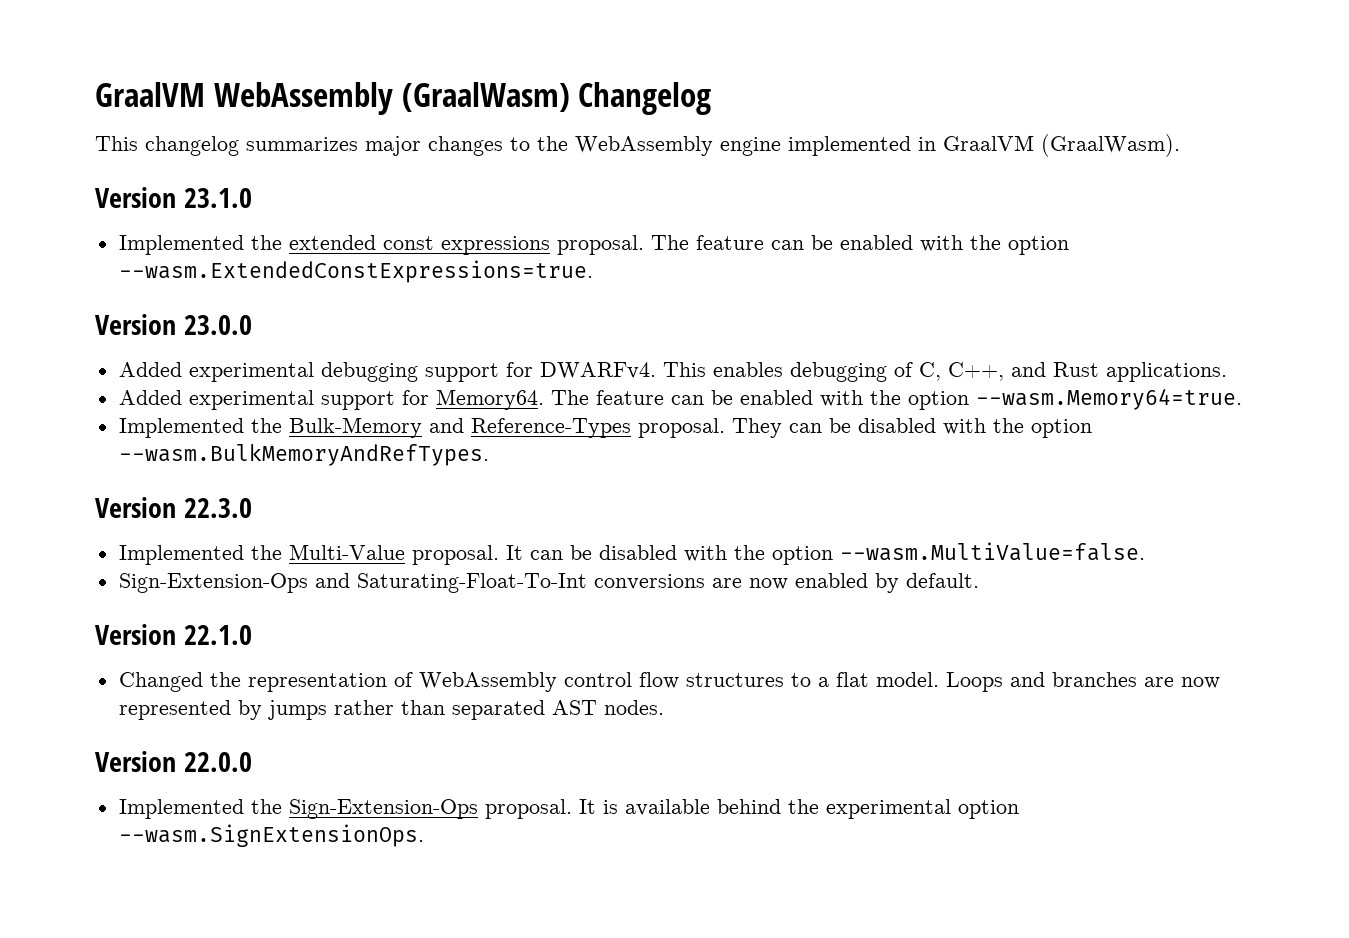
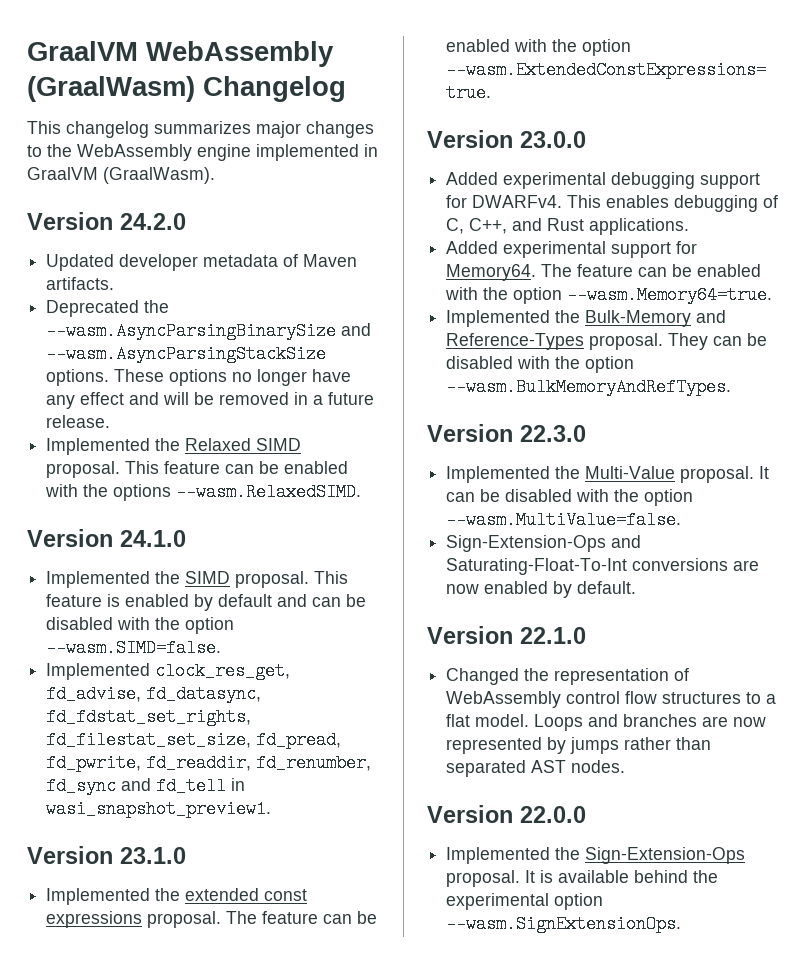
(1180, 145) none -> [27,212,186,230] [46,254,358,271] [46,277,115,290] [46,300,170,317] [46,322,372,340] [46,345,327,363] [46,369,352,386] [46,392,375,409] [46,415,111,428] [46,438,302,455] [46,461,349,478] [45,483,362,501] [27,529,186,547] [46,571,349,588] [46,594,367,611] [46,617,235,634] [46,639,222,657] [46,662,291,680] [46,685,262,703] [46,708,252,726] [46,731,342,749] [46,754,372,772] [46,777,246,795] [46,800,272,818] // Version 24.2.0 // Updated developer metadata of Maven artifacts. // Deprecated the --wasm.AsyncParsingBinarySize and --wasm.AsyncParsingStackSize options. These options no longer have any effect and will be removed in a future release. // Implemented the Relaxed SIMD proposal. This feature can be enabled with the options --wasm.RelaxedSIMD. // Version 24.1.0 // Implemented the SIMD proposal. This feature is enabled by default and can be disabled with the option --wasm.SIMD=false. // Implemented clock_res_get, fd_advise, fd_datasync, fd_fdstat_set_rights, fd_filestat_set_size, fd_pread, fd_pwrite, fd_readdir, fd_renumber, fd_sync and fd_tell in wasi_snapshot_preview1.

